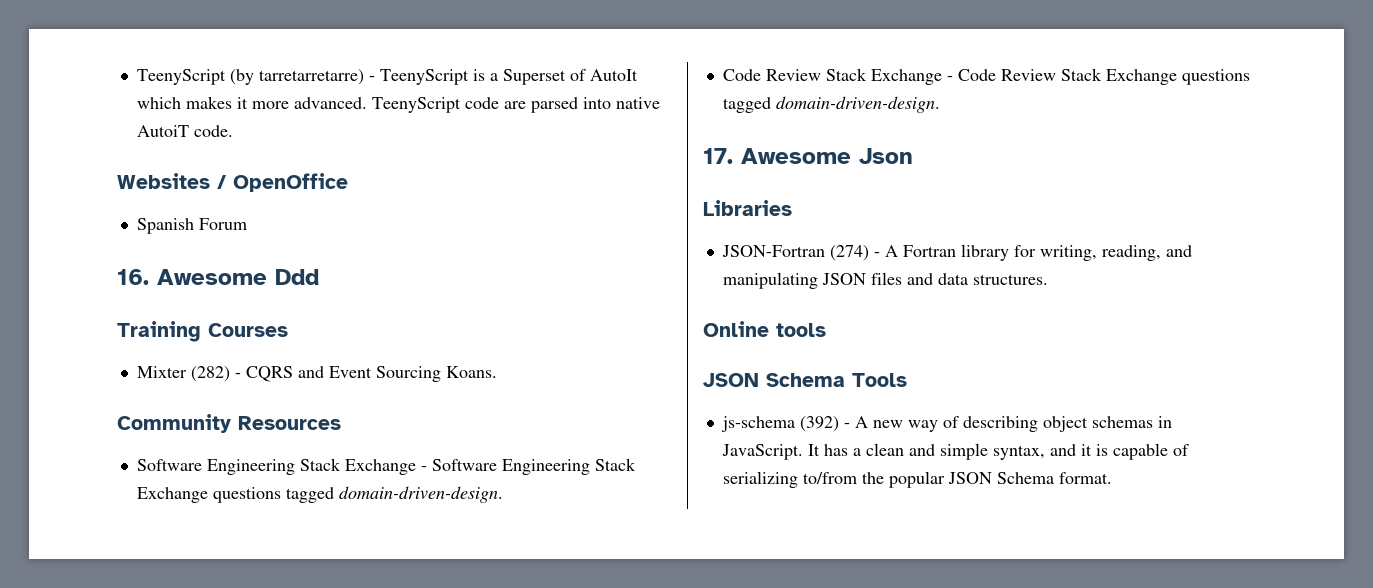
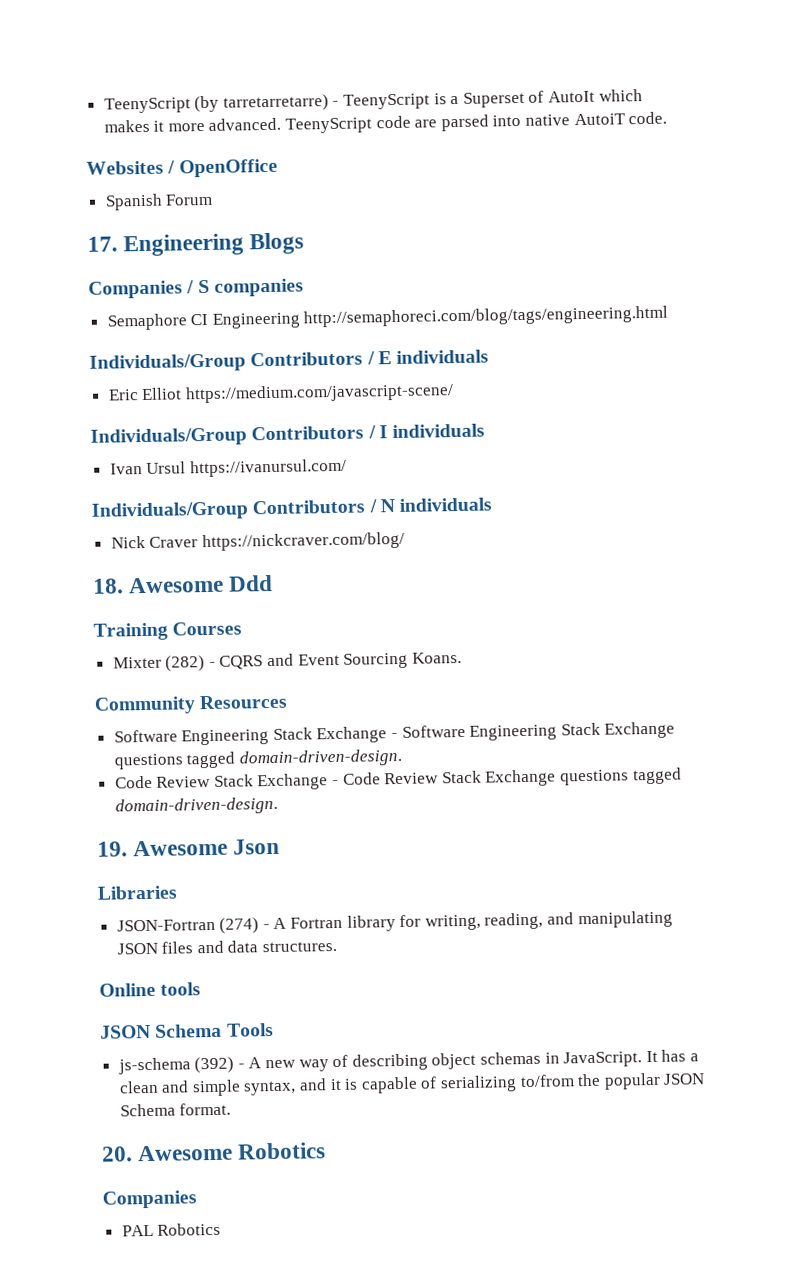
[117,269,149,285] 16. -> [87,232,305,257] [88,278,304,299] [106,305,669,331] [89,349,490,373] [107,383,454,404] [90,423,486,447] [109,458,347,478] [91,497,493,521] [110,531,405,552] [92,578,124,594] 17. Engineering Blogs // Companies / S companies // Semaphore CI Engineering http://semaphoreci.com/blog/tags/engineering.html // Individuals/Group Contributors / E individuals // Eric Elliot https://medium.com/javascript-scene/ // Individuals/Group Contributors / I individuals // Ivan Ursul https://ivanursul.com/ // Individuals/Group Contributors / N individuals // Nick Craver https://nickcraver.com/blog/ // 18.
[703,148,733,164] 17. -> [97,841,128,857] 19.
(1112, 478) none -> [101,1142,327,1162] [102,1190,197,1209] [121,1222,222,1237] // 20. Awesome Robotics // Companies // PAL Robotics

